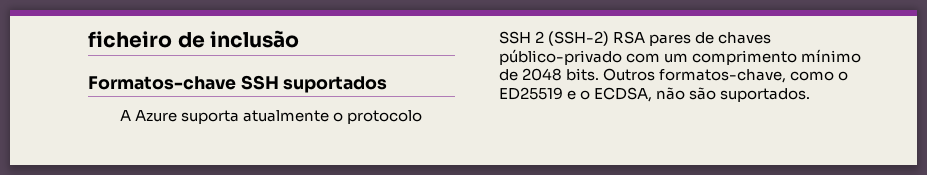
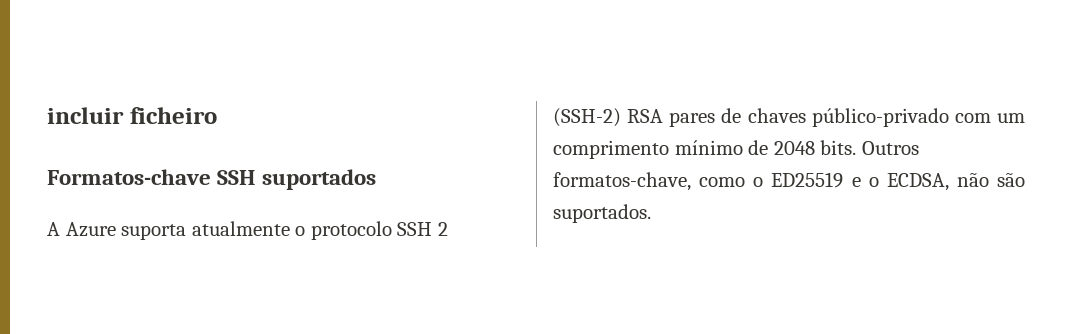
(88, 39) none -> [47,107,124,124] incluir
[177,30,300,48] de inclusão -> (217, 115) none

